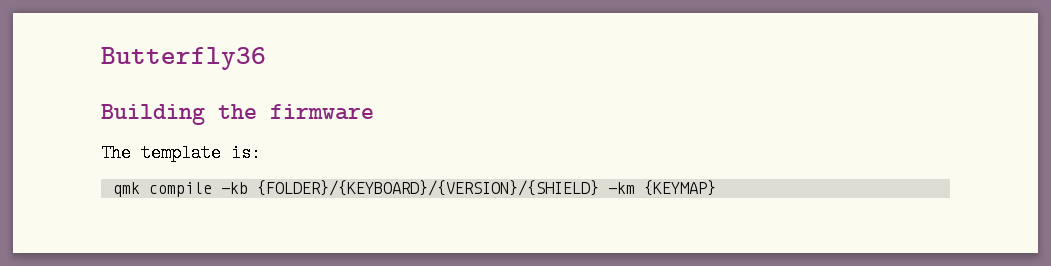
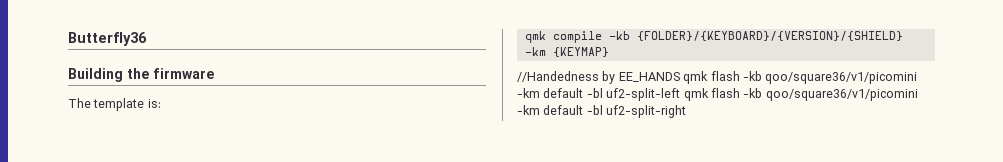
(716, 188) none -> [517,71,918,84] [517,88,918,101] [517,105,687,118] // //Handedness by EE_HANDS qmk flash -kb qoo/square36/v1/picomini -km default -bl uf2-split-left qmk flash -kb qoo/square36/v1/picomini -km default -bl uf2-split-right

